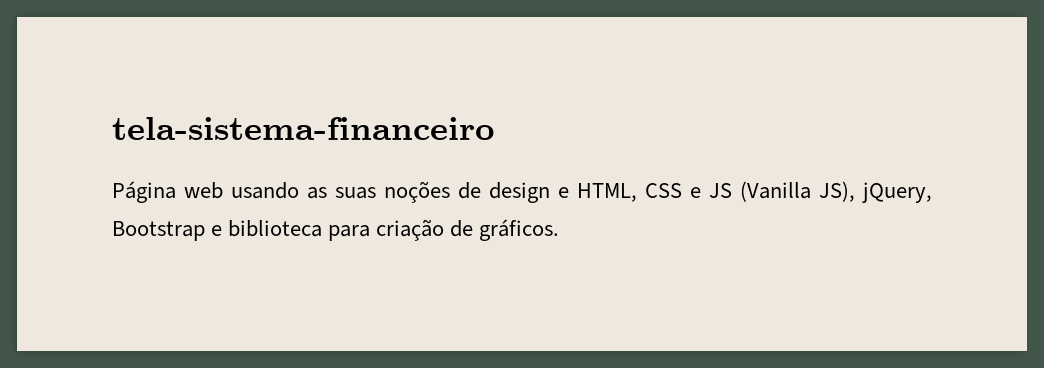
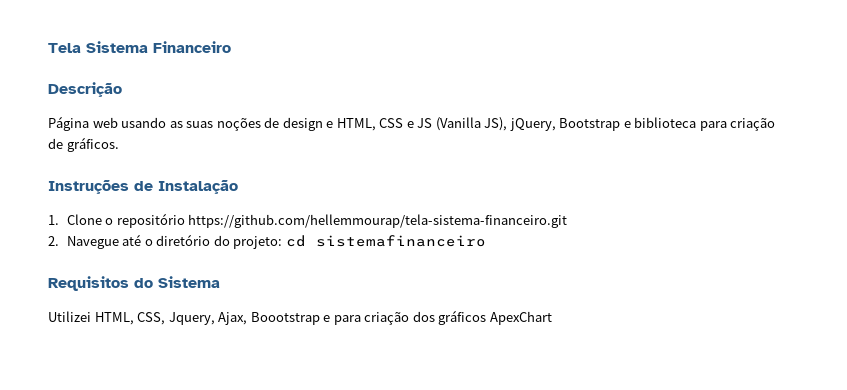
[112,117,495,140] tela-sistema-financeiro -> [48,41,231,53] [48,82,122,97] Tela Sistema Financeiro // Descrição
(560, 230) none -> [48,180,238,194] [48,213,568,228] [48,234,486,249] [48,276,220,291] [48,310,552,325] // Instruções de Instalação // 1. Clone o repositório https://github.com/hellemmourap/tela-sistema-financeiro.git // 2. Navegue até o diretório do projeto: cd sistemafinanceiro // Requisitos do Sistema // Utilizei HTML, CSS, Jquery, Ajax, Boootstrap e para criação dos gráficos ApexChart

